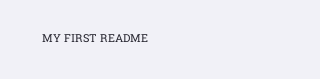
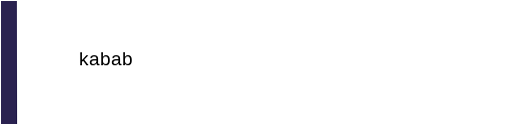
[42,34,148,43] MY FIRST README -> [78,52,134,66] kabab

